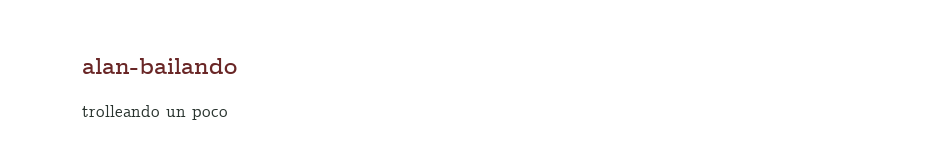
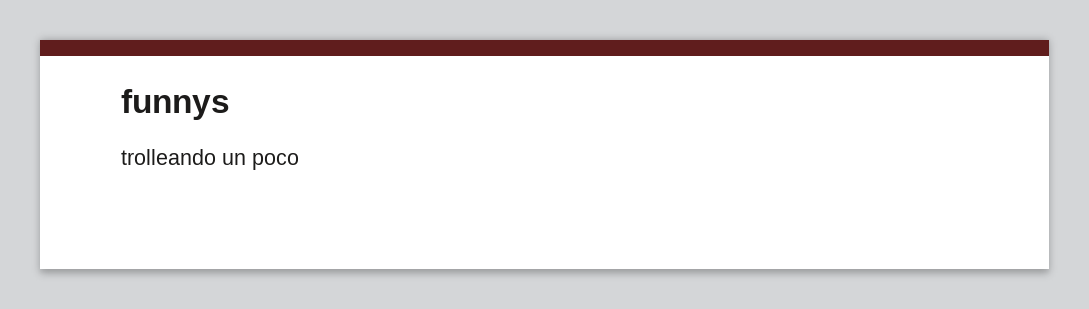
[82,58,237,74] alan-bailando -> [121,89,230,120] funnys

